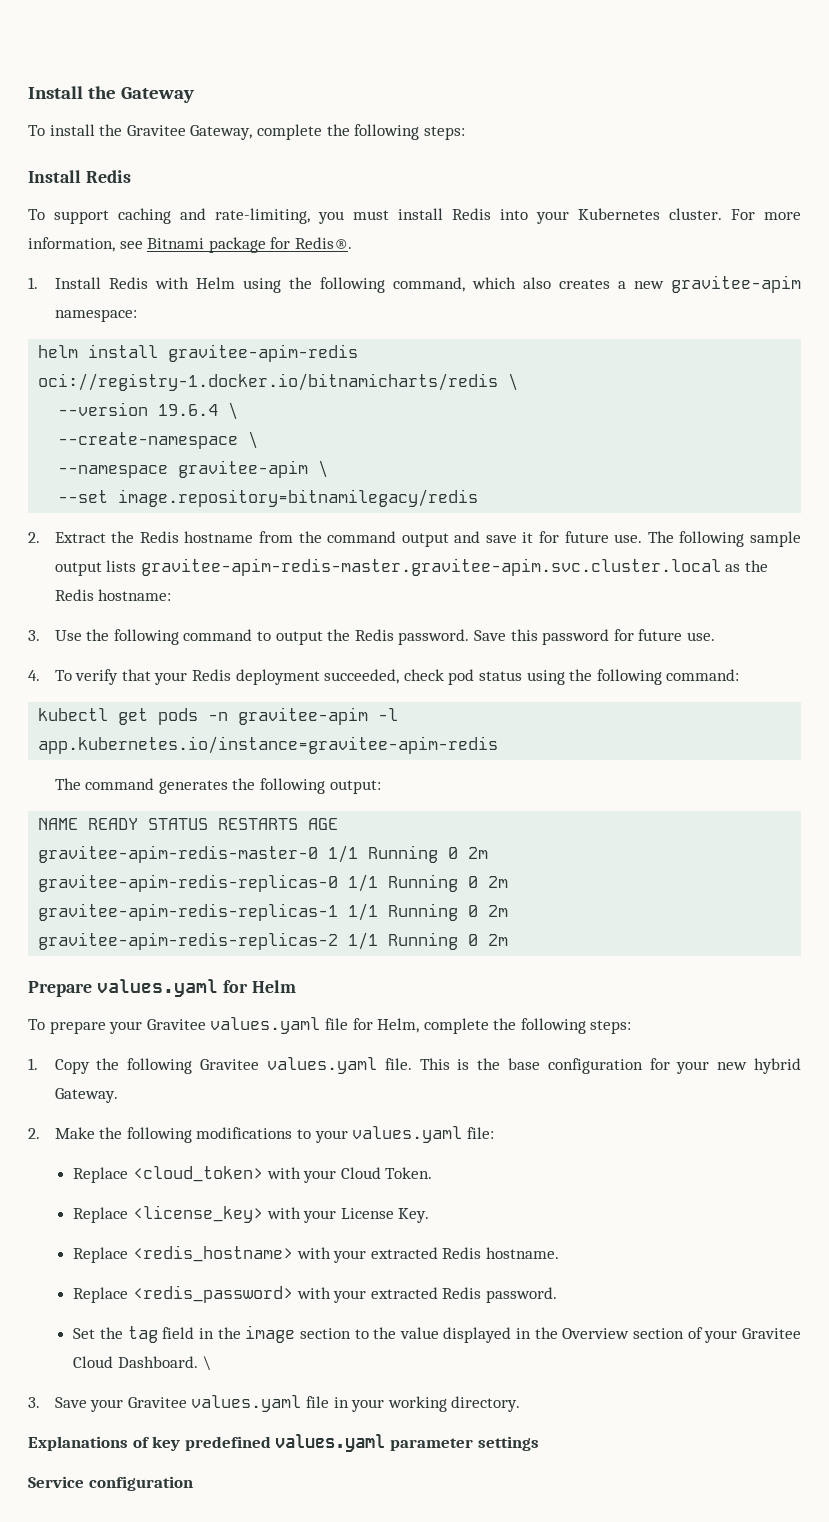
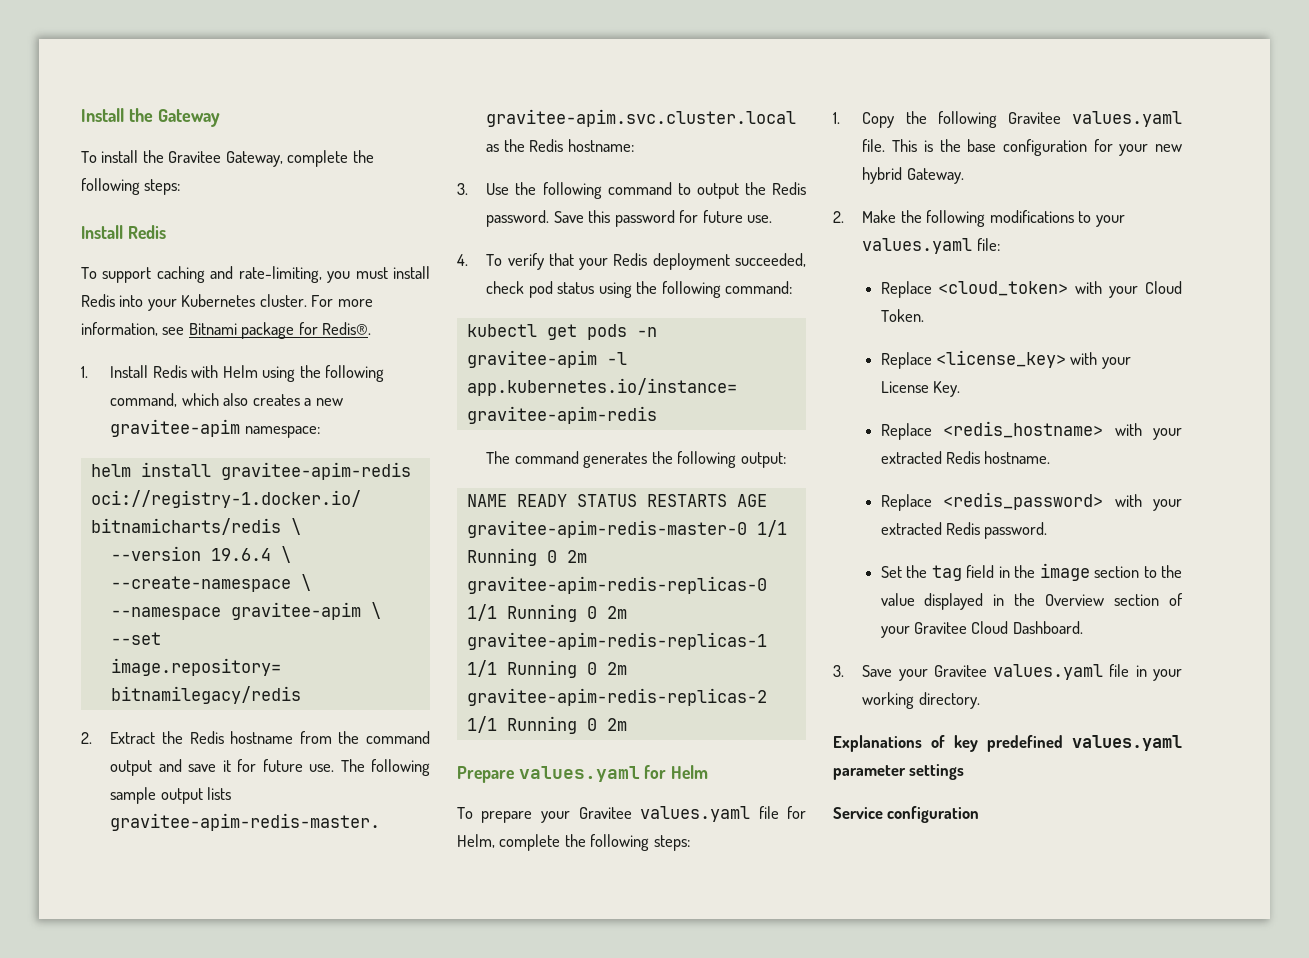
[202,1356,211,1371] \ -> (1083, 627) none

